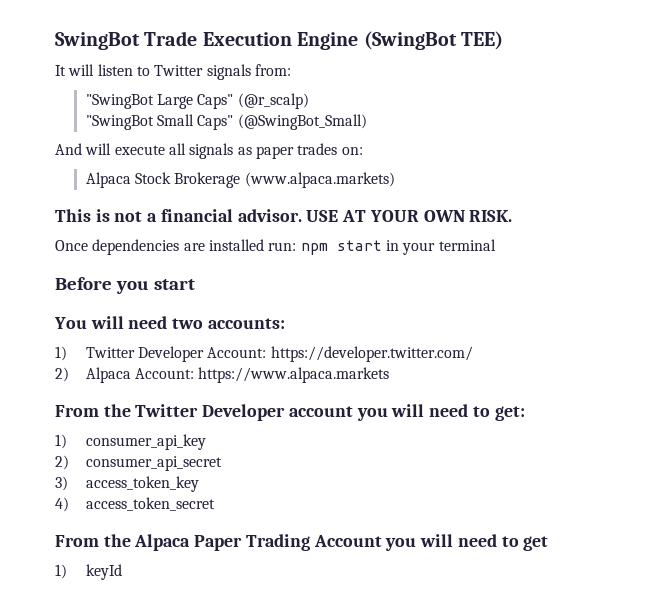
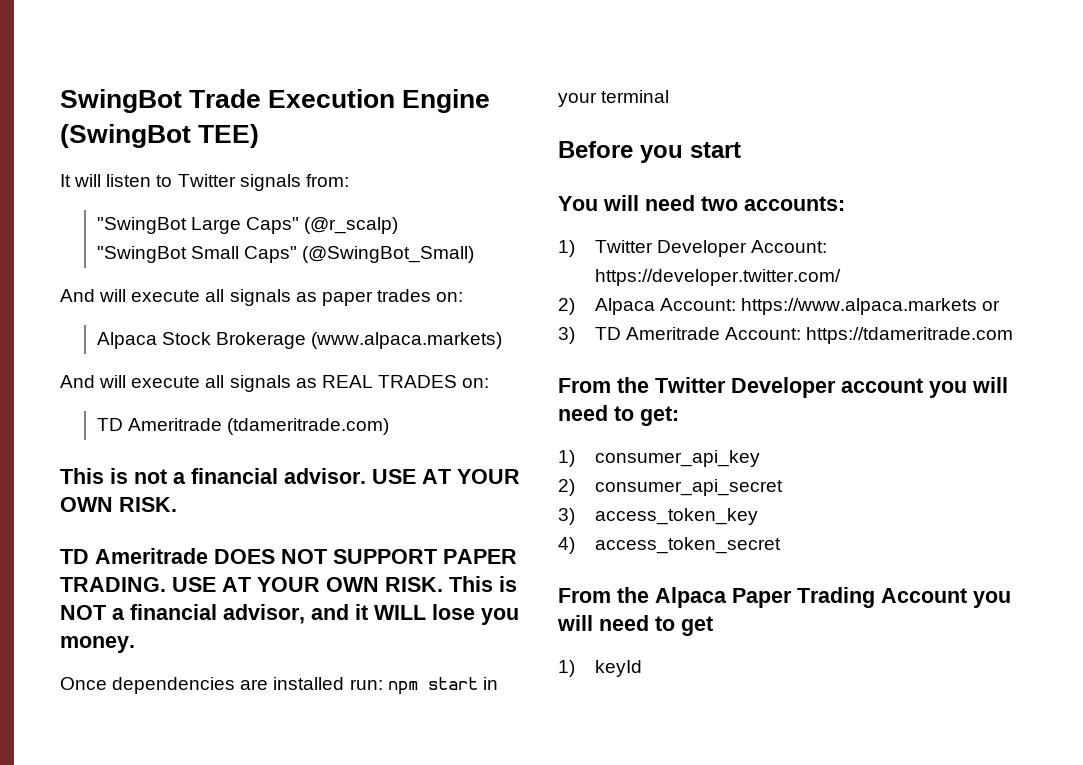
(395, 180) none -> [60,375,490,392] [96,418,390,435] // And will execute all signals as REAL TRADES on: // TD Ameritrade (tdameritrade.com)
(513, 216) none -> [60,548,517,564] [60,576,517,592] [60,604,519,625] [60,636,135,653] // TD Ameritrade DOES NOT SUPPORT PAPER TRADING. USE AT YOUR OWN RISK. This is NOT a financial advisor, and it WILL lose you money.
(390, 375) none -> [982,300,1001,311] [558,327,1014,344] or // 3) TD Ameritrade Account: https://tdameritrade.com

